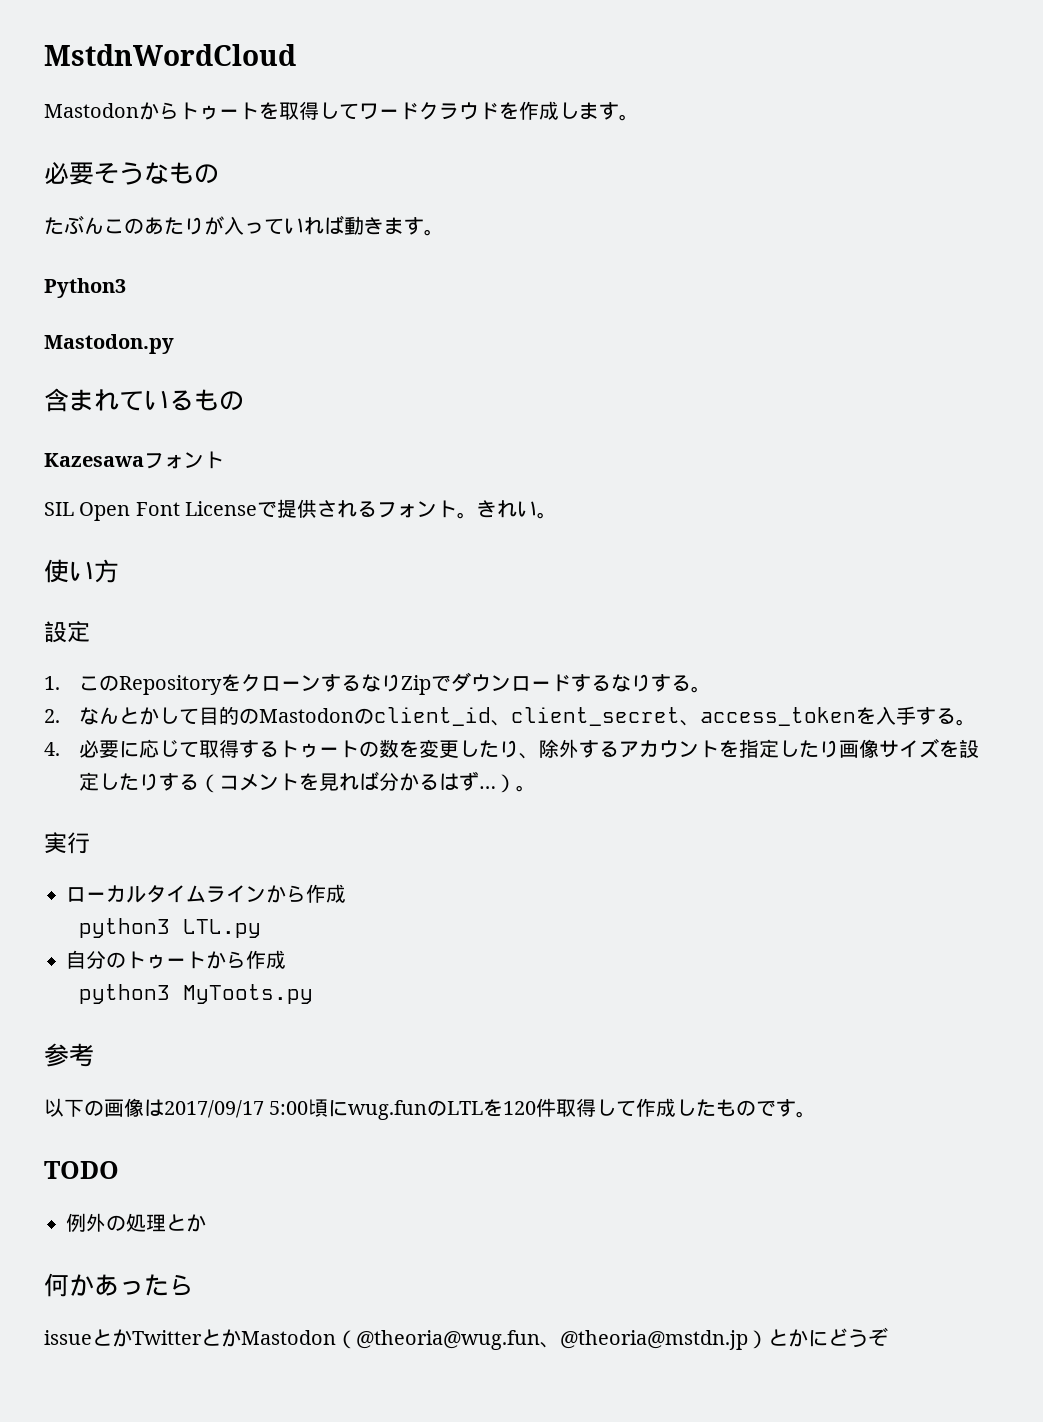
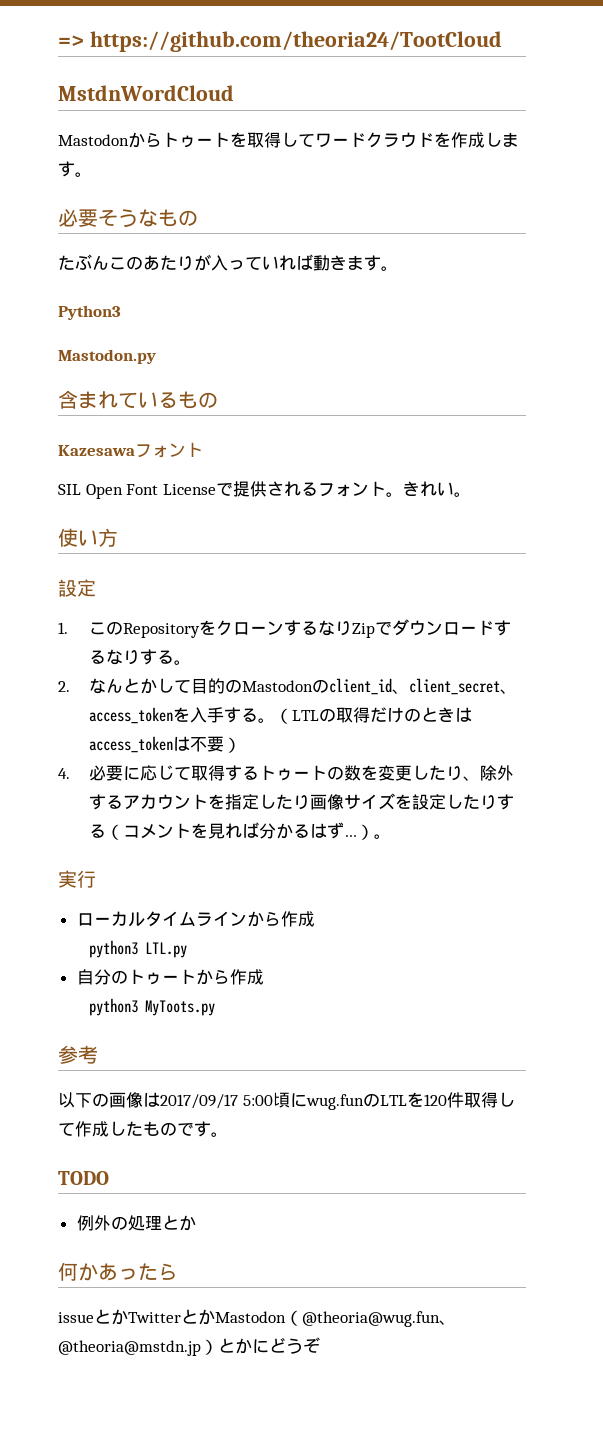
(44, 55) none -> [58,31,502,52] => https://github.com/theoria24/TootCloud //
(977, 722) none -> [275,707,473,724] [89,736,242,753] （LTLの取得だけのときはaccess_tokenは不要）

